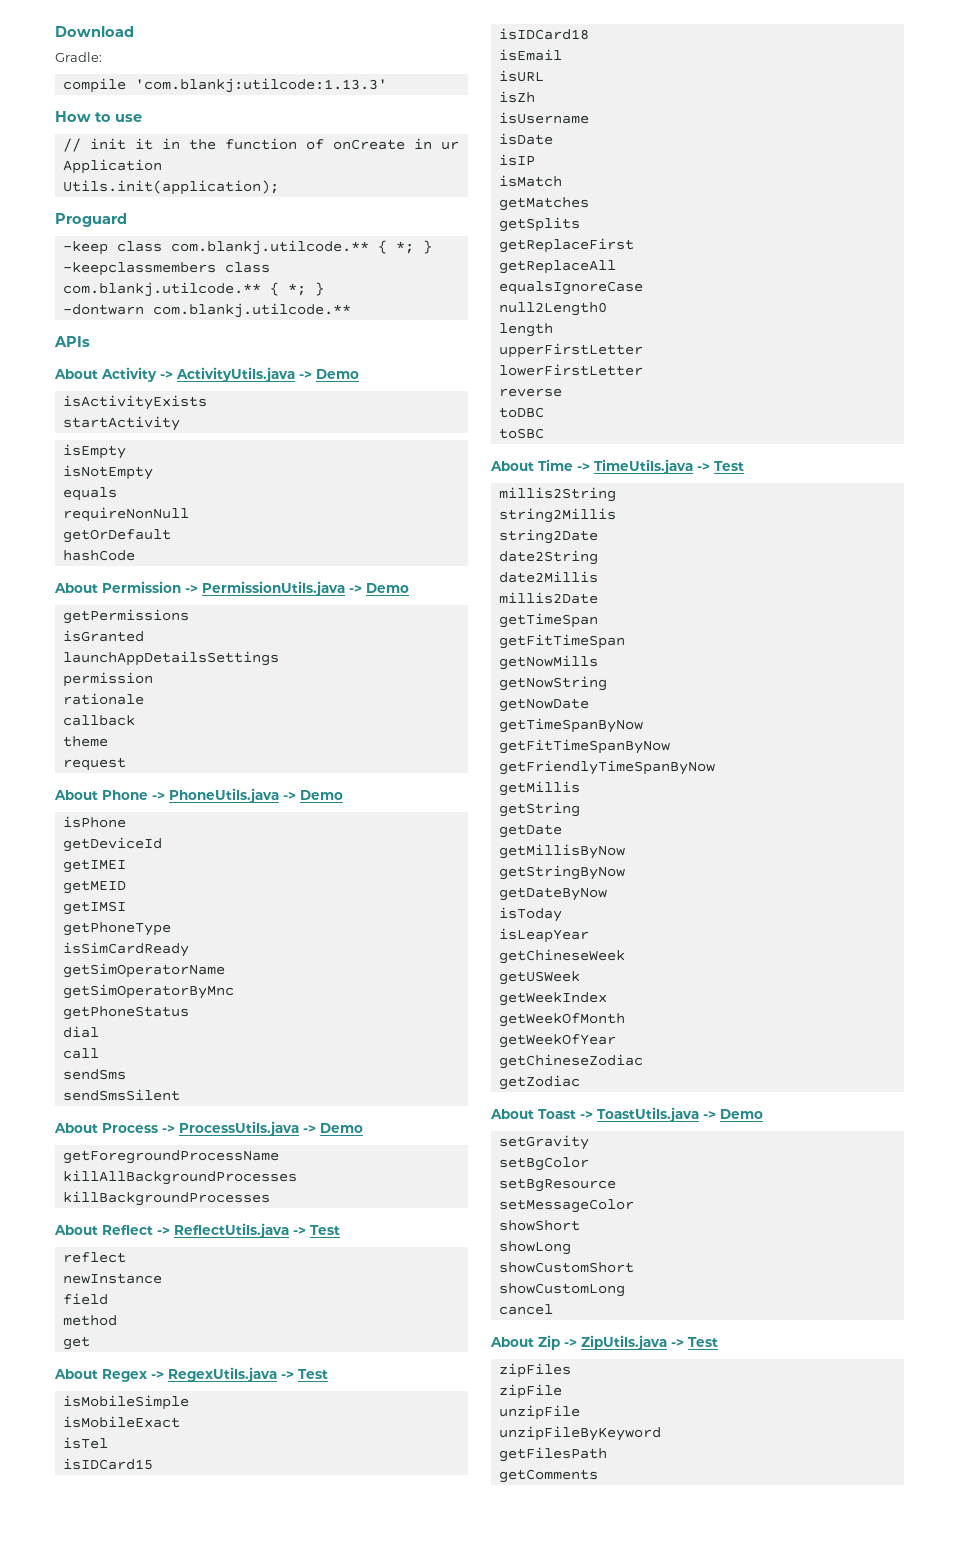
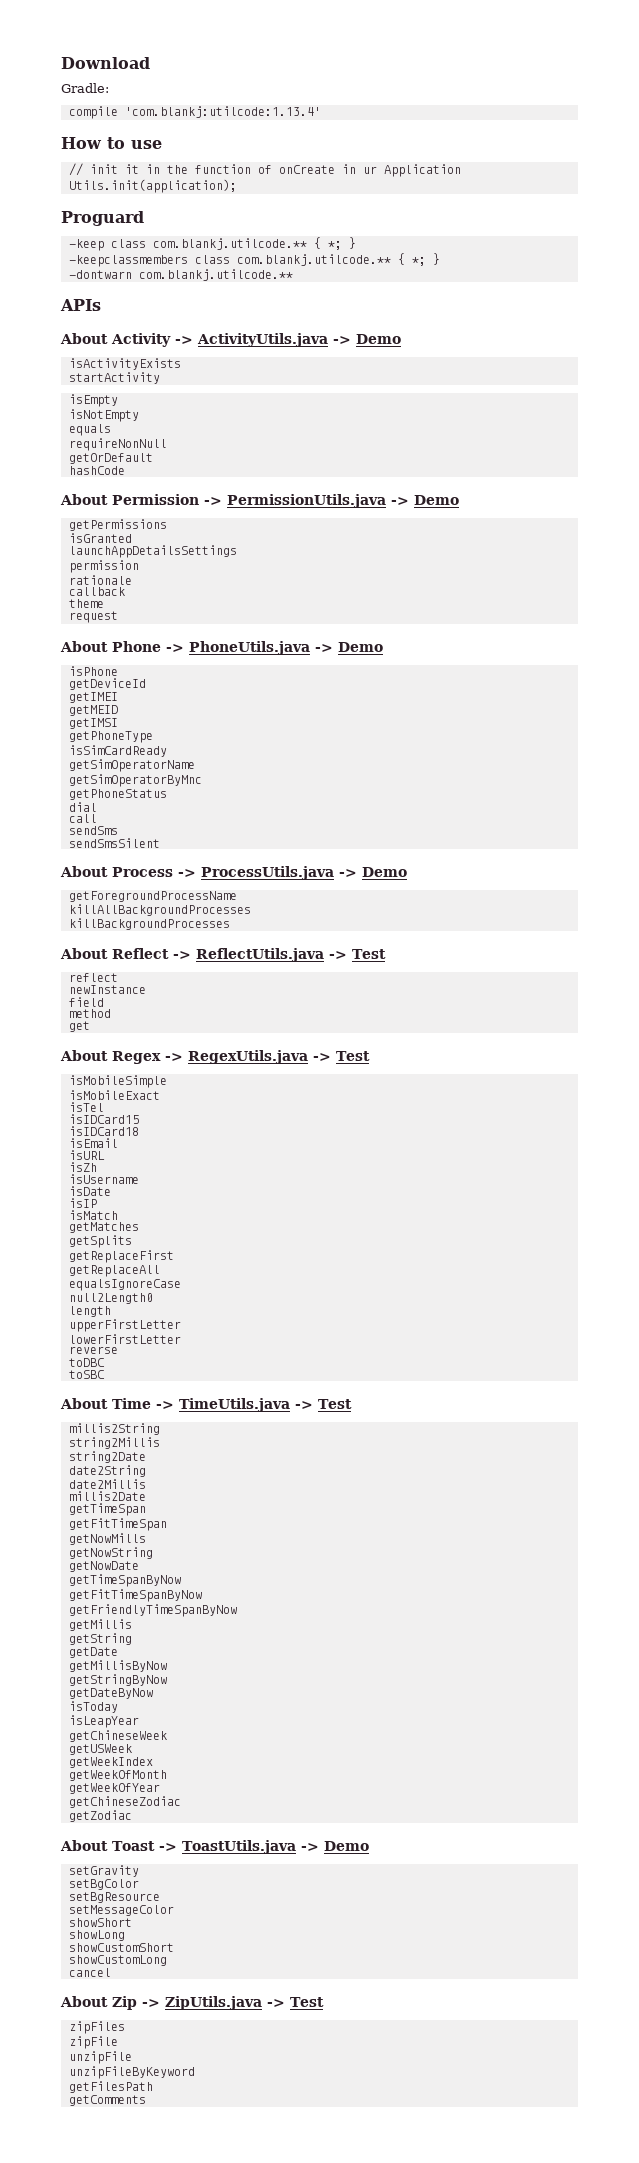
[134,78,387,93] 'com.blankj:utilcode:1.13.3' -> [124,106,321,118] 'com.blankj:utilcode:1.13.4'

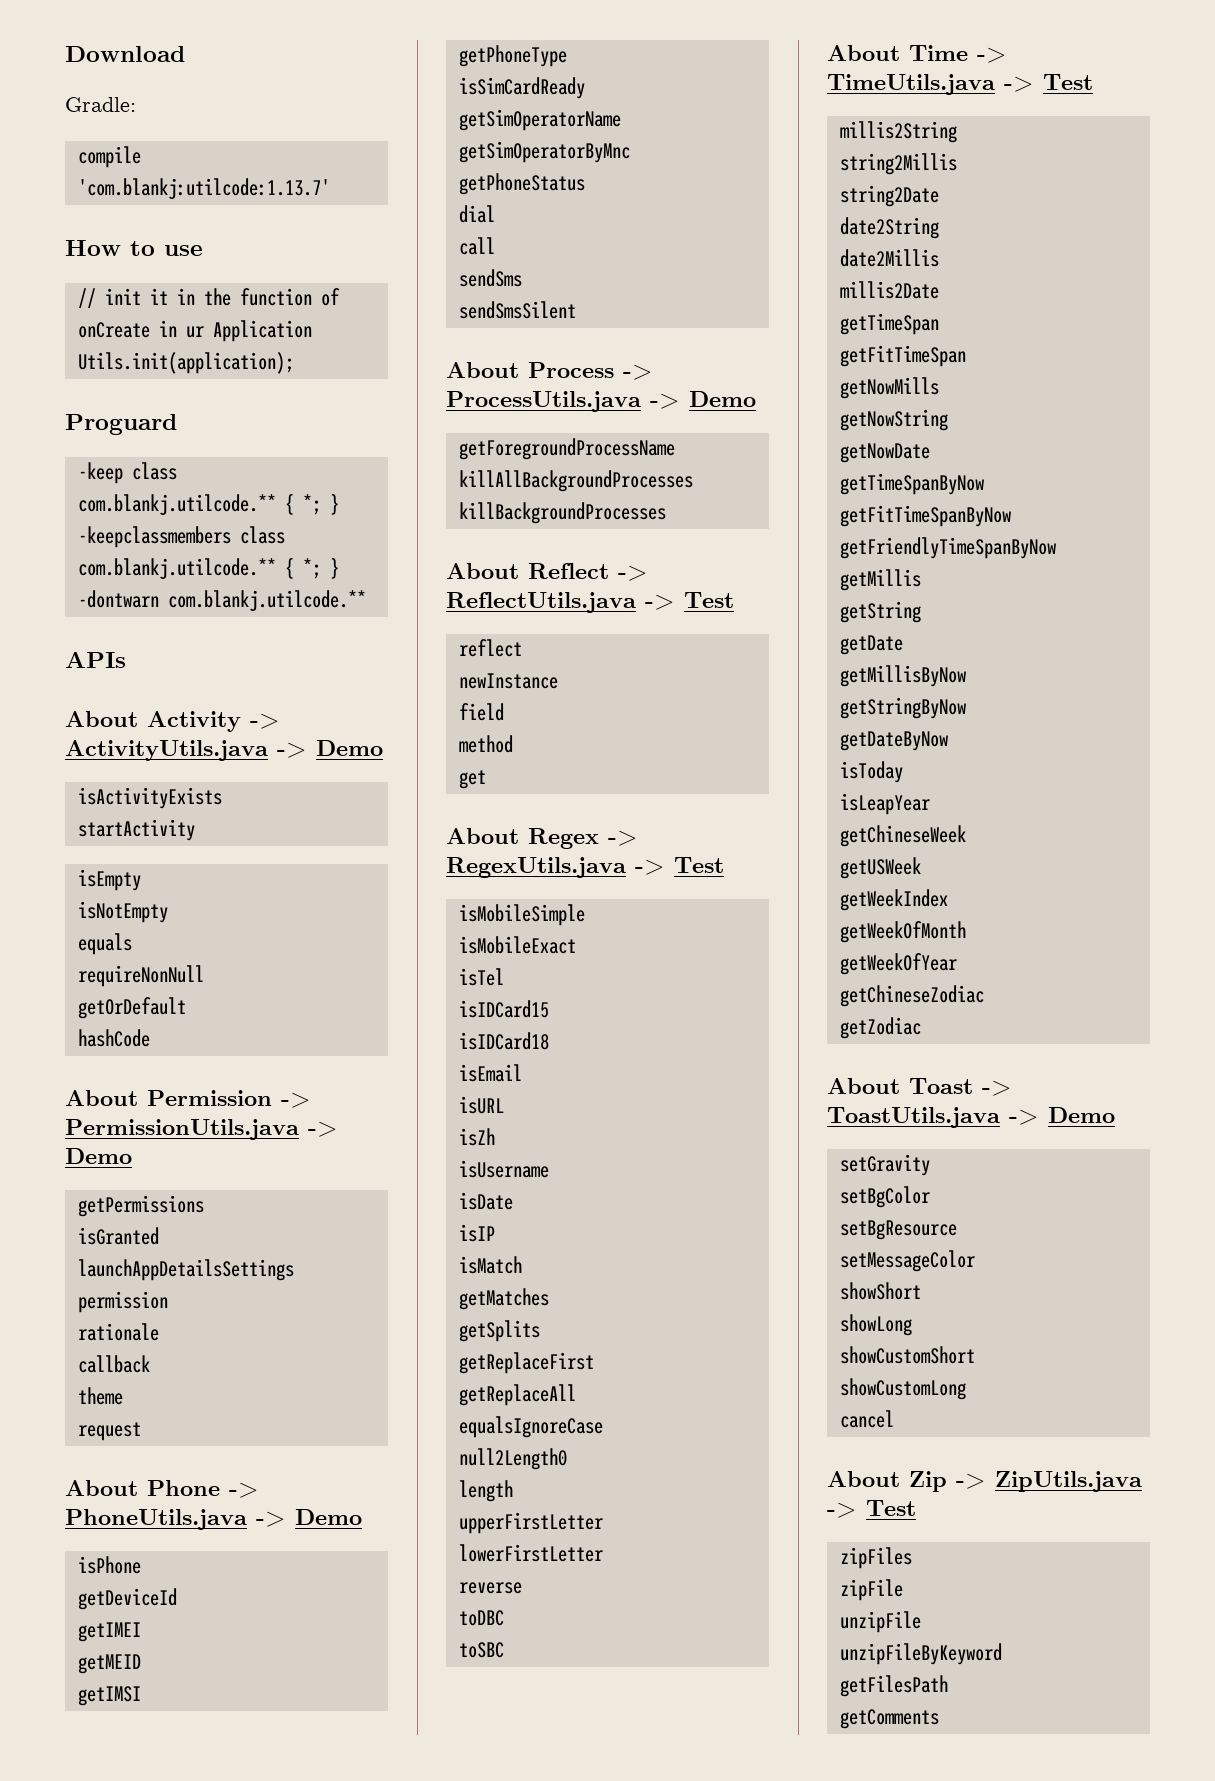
[124,106,321,118] 'com.blankj:utilcode:1.13.4' -> [77,178,330,200] 'com.blankj:utilcode:1.13.7'

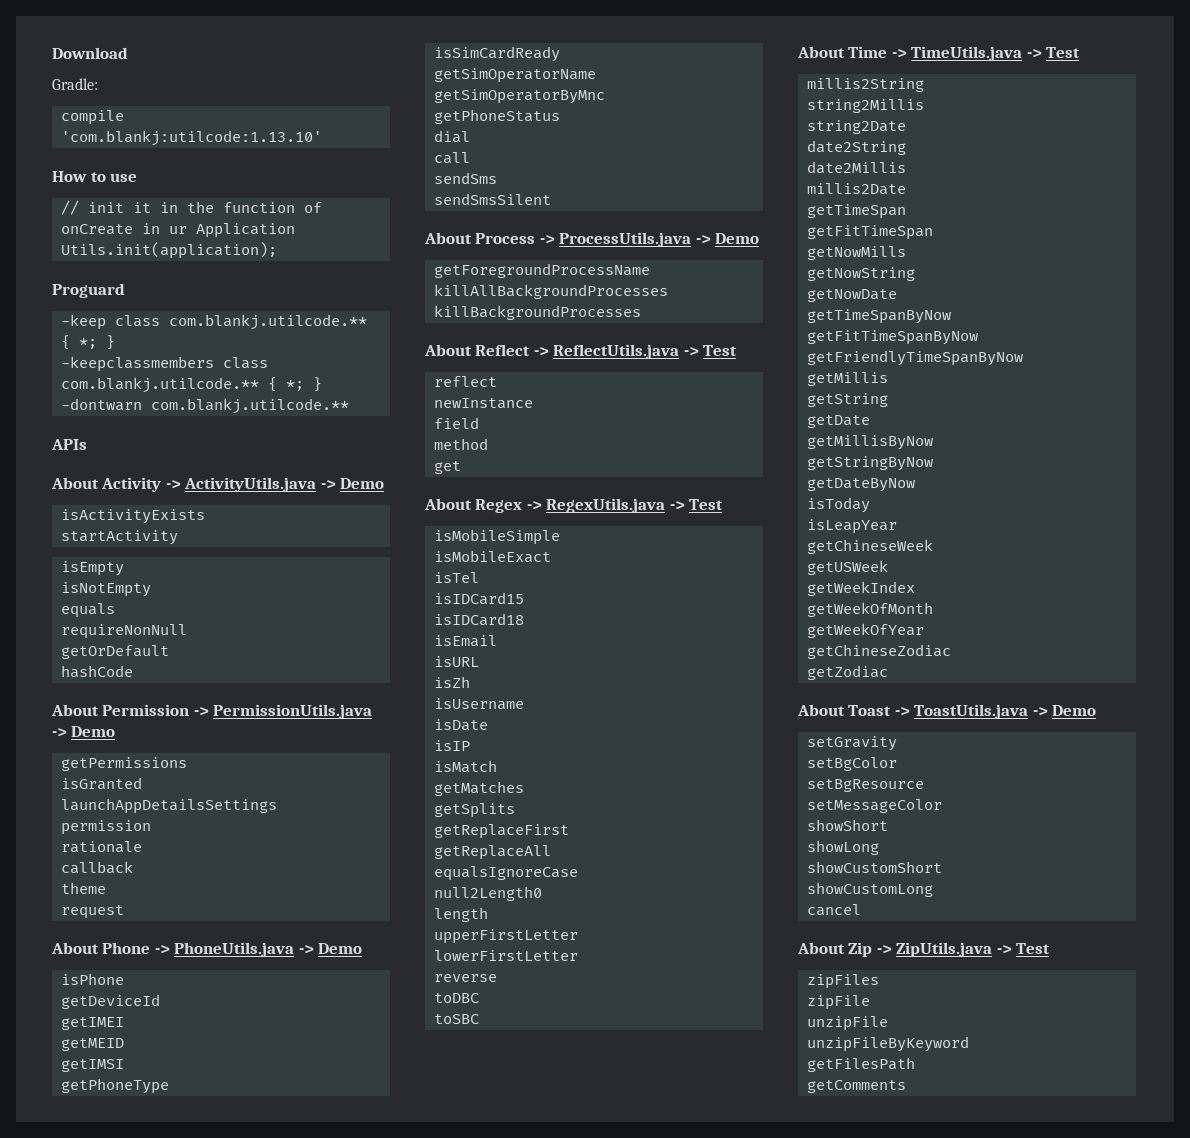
[77,178,330,200] 'com.blankj:utilcode:1.13.7' -> [61,130,323,146] 'com.blankj:utilcode:1.13.10'

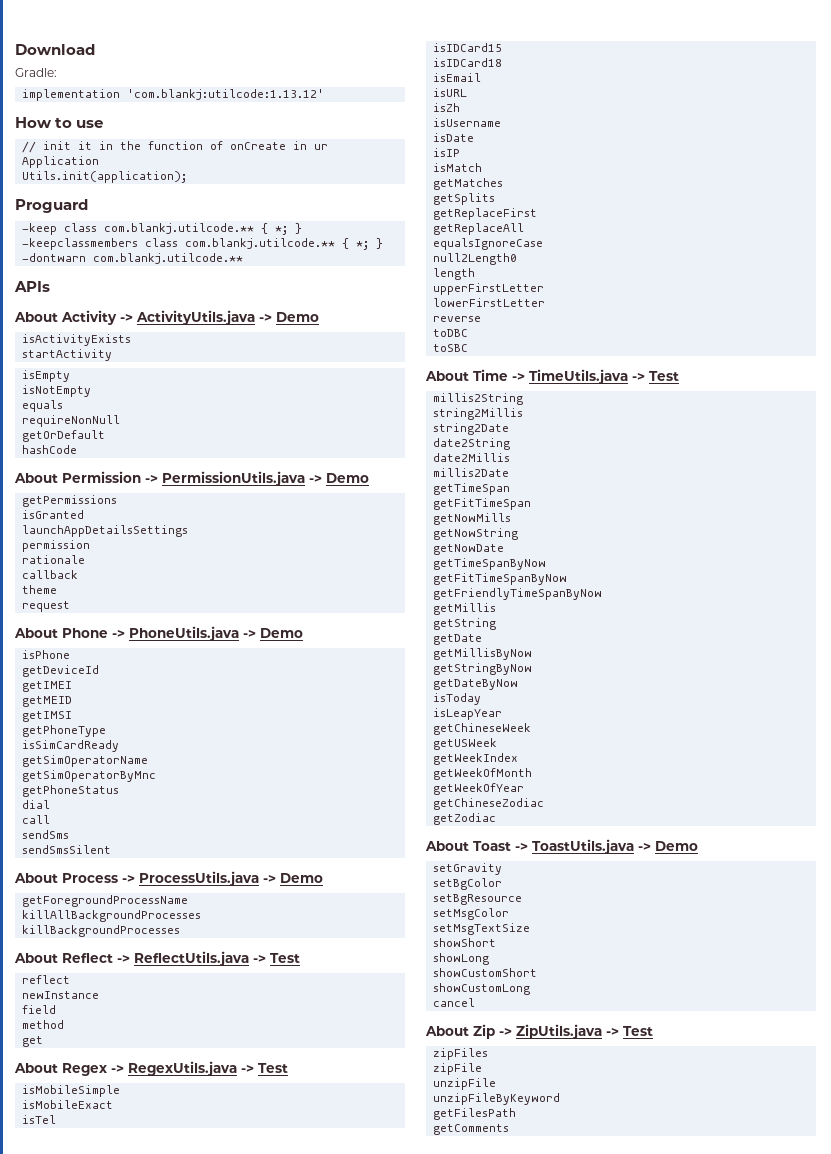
[61,110,125,125] [61,130,323,146] compile 'com.blankj:utilcode:1.13.10' -> [22,89,325,101] implementation 'com.blankj:utilcode:1.13.12'
[807,799,943,813] setMessageColor -> [433,908,510,920] [433,923,531,935] setMsgColor // setMsgTextSize

